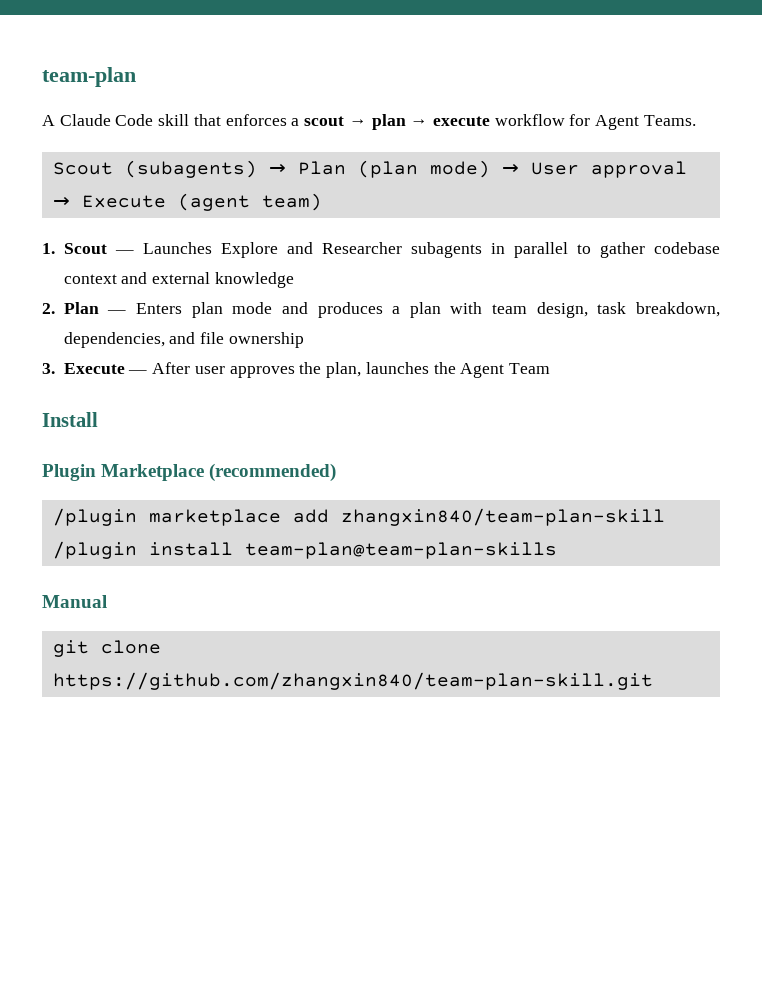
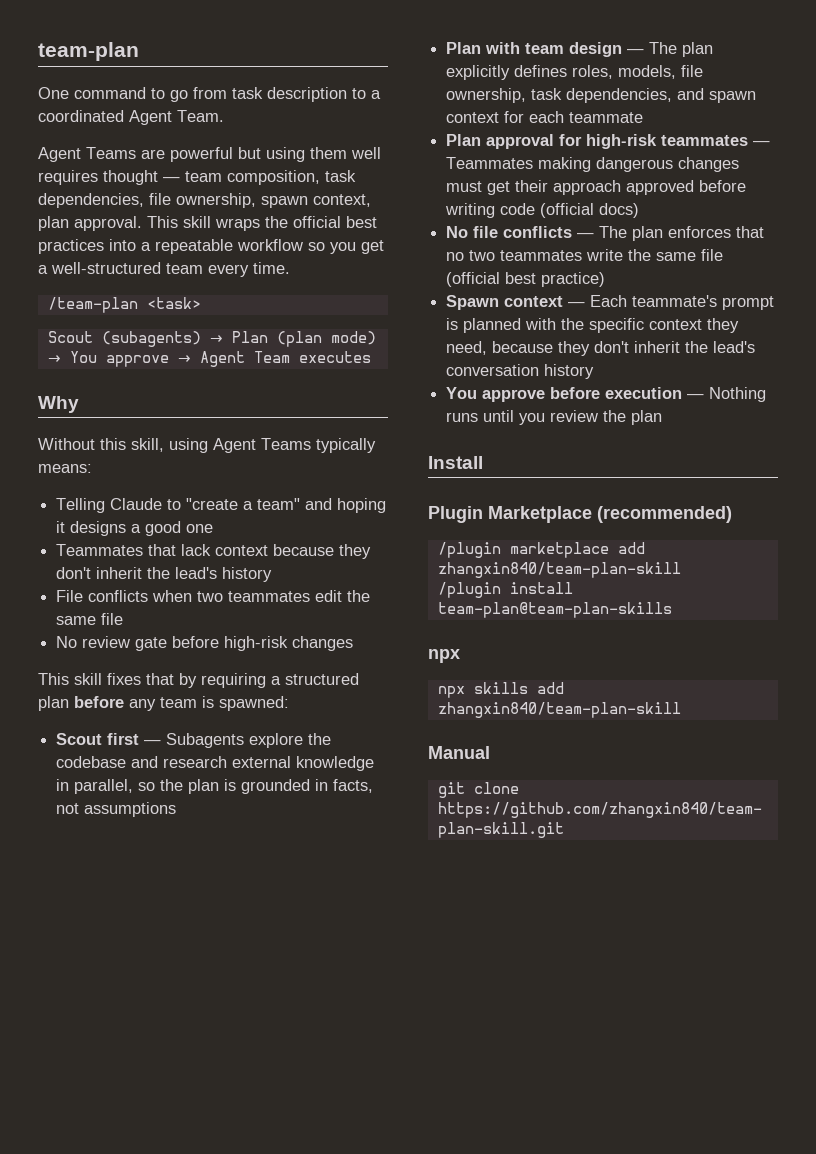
[42,114,696,130] A Claude Code skill that enforces a scout → plan → execute workflow for Agent Teams. -> [38,87,381,102] [38,110,224,125] [38,147,381,162] [38,170,356,185] [38,193,371,208] [38,216,377,231] [38,239,384,254] [38,262,290,277] [47,297,201,313] One command to go from task description to a coordinated Agent Team. // Agent Teams are powerful but using them well requires thought — team composition, task dependencies, file ownership, spawn context, plan approval. This skill wraps the official best practices into a repeatable workflow so you get a well-structured team every time. // /team-plan <task>
[530,161,687,178] [52,193,322,211] [42,242,720,258] [63,272,294,288] [42,302,721,318] [63,332,304,348] [42,362,551,378] User approval → Execute (agent team) // 1. Scout — Launches Explore and Researcher subagents in parallel to gather codebase context and external knowledge // 2. Plan — Enters plan mode and produces a plan with team design, task breakdown, dependencies, and file ownership // 3. Execute — After user approves the plan, launches the Agent Team -> [69,351,371,367] [38,396,79,413] [38,438,376,453] [38,464,92,473] [56,498,387,513] [56,521,214,536] [56,544,372,559] [56,567,273,582] [56,590,371,602] [56,613,124,625] [56,636,354,651] [38,673,359,688] [38,696,289,711] [56,733,332,748] [56,756,375,771] [56,779,374,794] [56,802,177,817] [446,42,714,57] [446,65,704,80] [446,88,757,103] [446,111,644,123] [446,134,771,149] [446,157,740,172] [446,180,747,195] [445,203,640,218] [446,226,765,241] [446,249,724,261] [446,272,606,287] [446,295,775,310] [446,318,740,333] [446,341,756,356] [446,364,595,379] [446,387,767,402] [446,410,663,425] You approve → Agent Team executes // Why // Without this skill, using Agent Teams typically means: // Telling Claude to "create a team" and hoping it designs a good one // Teammates that lack context because they don't inherit the lead's history // File conflicts when two teammates edit the same file // No review gate before high-risk changes // This skill fixes that by requiring a structured plan before any team is spawned: // Scout first — Subagents explore the codebase and research external knowledge in parallel, so the plan is grounded in facts, not assumptions // Plan with team design — The plan explicitly defines roles, models, file ownership, task dependencies, and spawn context for each teammate // Plan approval for high-risk teammates — Teammates making dangerous changes must get their approach approved before writing code (official docs) // No file conflicts — The plan enforces that no two teammates write the same file (official best practice) // Spawn context — Each teammate's prompt is planned with the specific context they need, because they don't inherit the lead's conversation history // You approve before execution — Nothing runs until you review the plan
(557, 550) none -> [428,649,460,663] [437,682,564,698] [437,702,681,718] // npx // npx skills add zhangxin840/team-plan-skill

